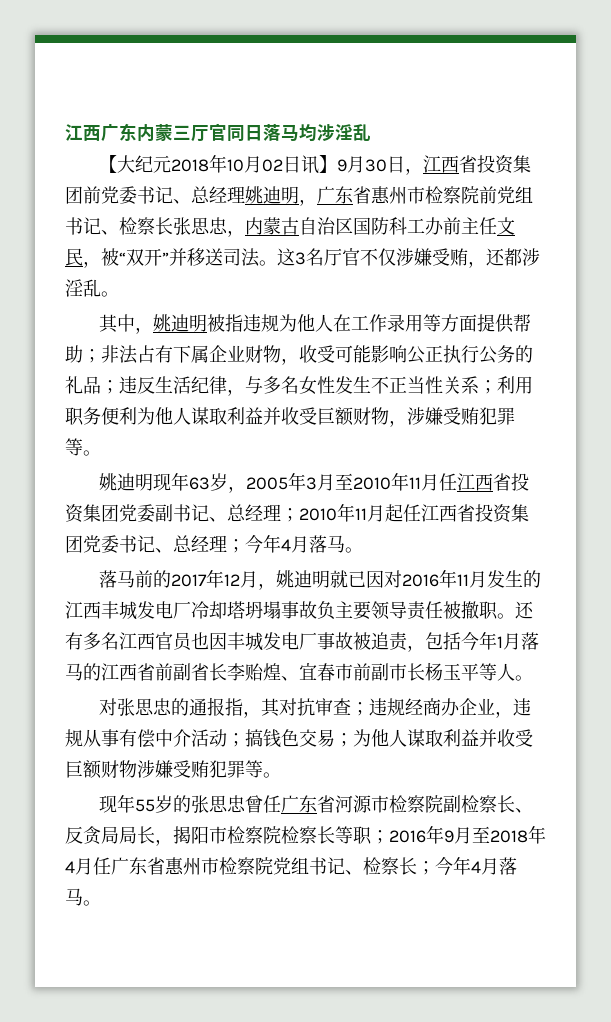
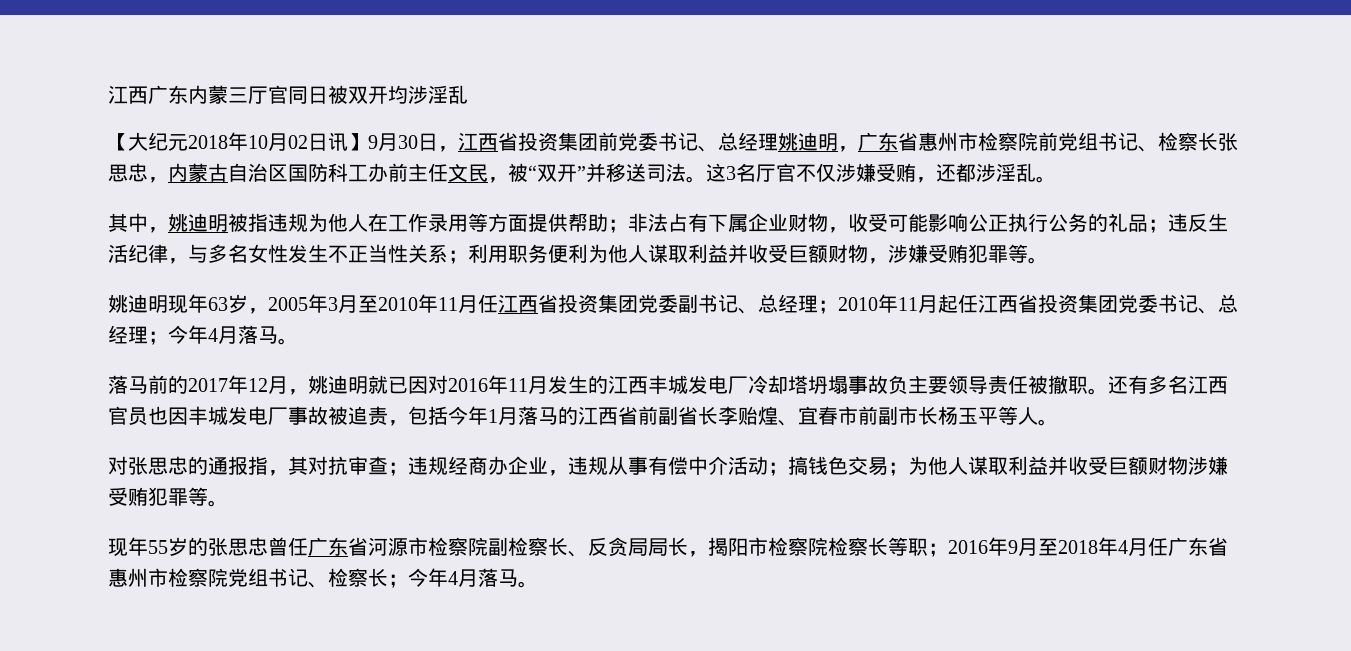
[263,124,299,141] 落马 -> [328,85,388,104] 被双开

